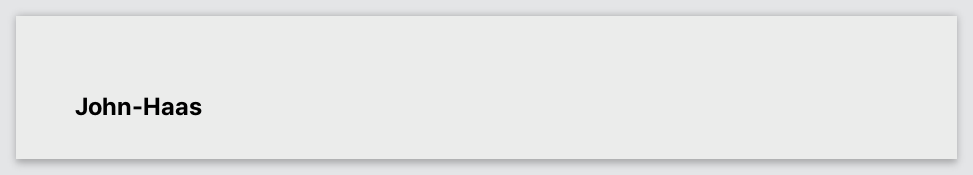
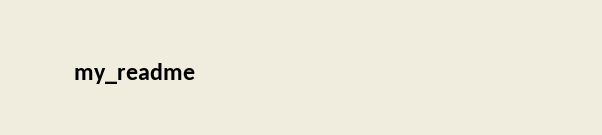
[75,97,202,116] John-Haas -> [74,63,195,84] my_readme

